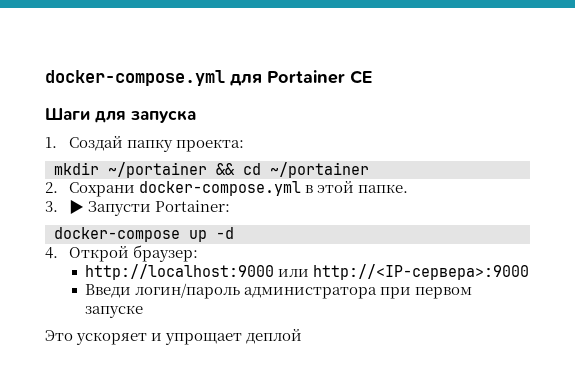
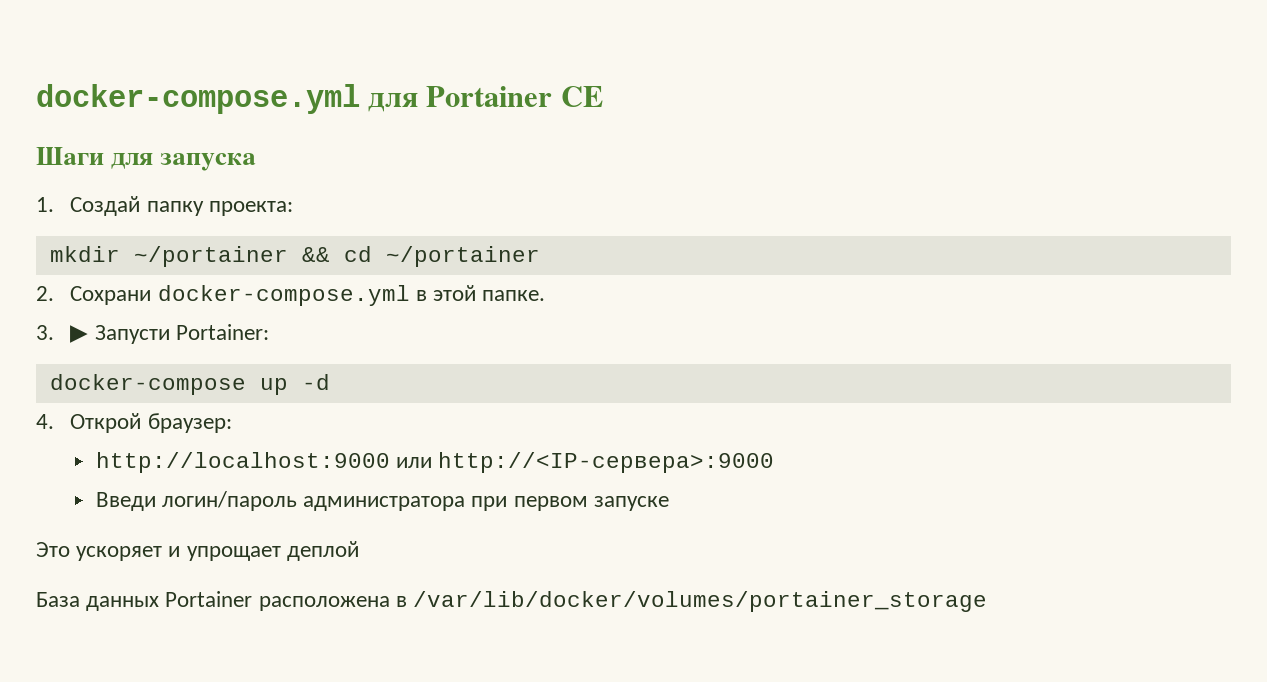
(303, 336) none -> [36,591,988,612] // База данных Portainer расположена в /var/lib/docker/volumes/portainer_storage

